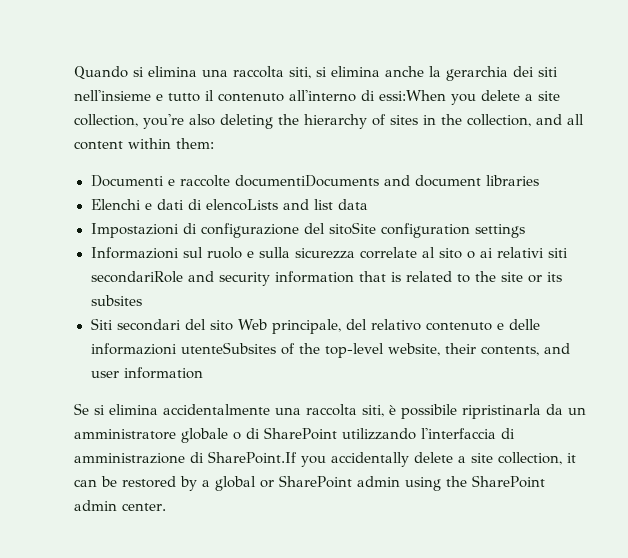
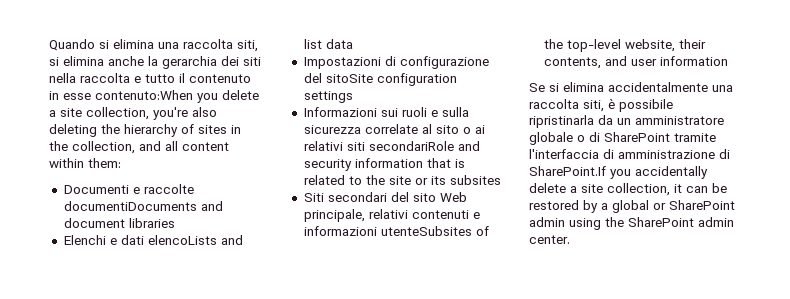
[74,90,151,101] nell'insieme -> [49,73,130,83] nella raccolta
[289,90,446,102] all'interno di essi:When -> [49,90,193,100] in esse contenuto:When
[187,199,202,210] di -> (144, 240) none
[182,247,242,259] sul ruolo -> [380,107,427,117] sui ruoli
[346,319,541,331] del relativo contenuto e delle -> [368,209,480,219] relativi contenuti e
[342,428,416,440] utilizzando -> [674,133,716,142] tramite

